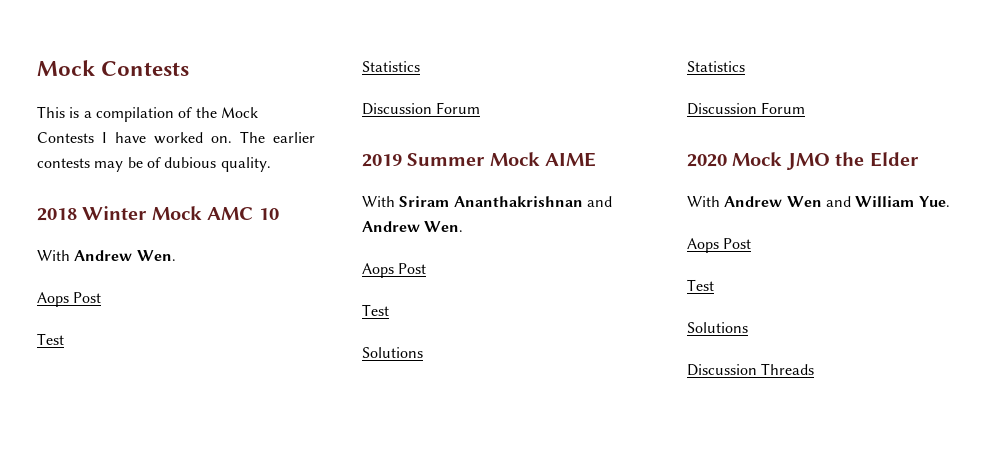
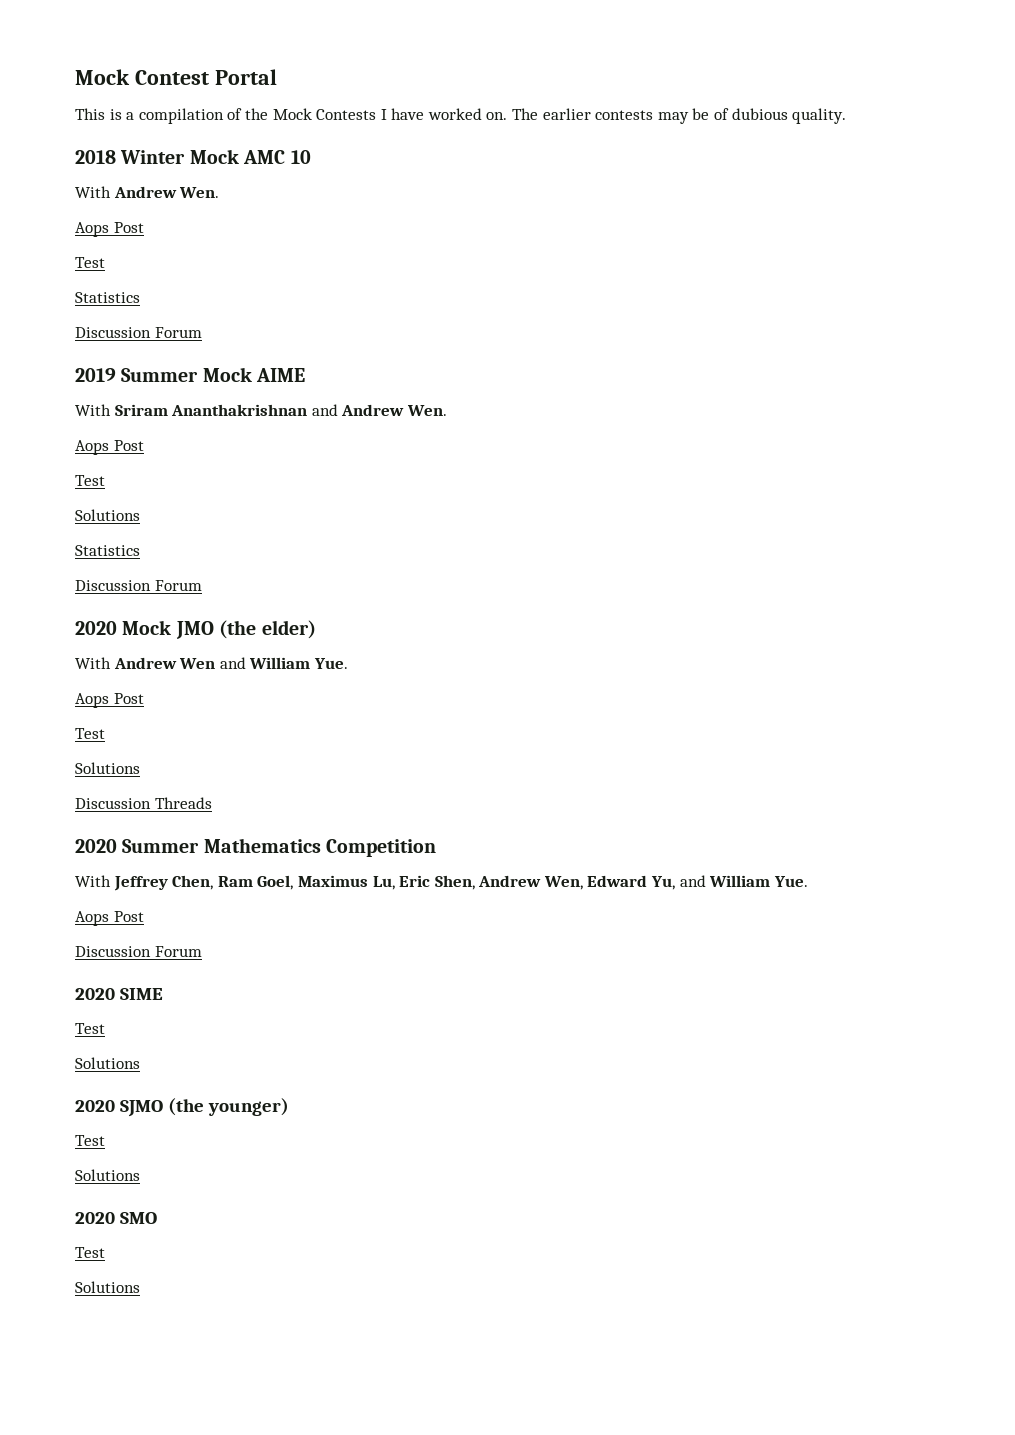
[37,60,190,76] Mock Contests -> [75,69,277,85] Mock Contest Portal
[835,152,919,167] the Elder -> [219,620,316,639] (the elder)
(815, 369) none -> [75,838,437,857] [75,875,808,891] [75,911,144,926] [75,946,202,957] [75,988,163,1000] [75,1023,105,1034] [75,1057,140,1069] [75,1098,289,1117] [75,1135,105,1146] [75,1169,140,1181] [75,1212,157,1224] [75,1247,105,1258] [75,1281,140,1293] // 2020 Summer Mathematics Competition // With Jeffrey Chen, Ram Goel, Maximus Lu, Eric Shen, Andrew Wen, Edward Yu, and William Yue. // Aops Post // Discussion Forum // 2020 SIME // Test // Solutions // 2020 SJMO (the younger) // Test // Solutions // 2020 SMO // Test // Solutions

